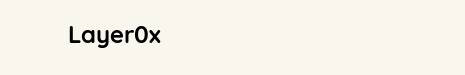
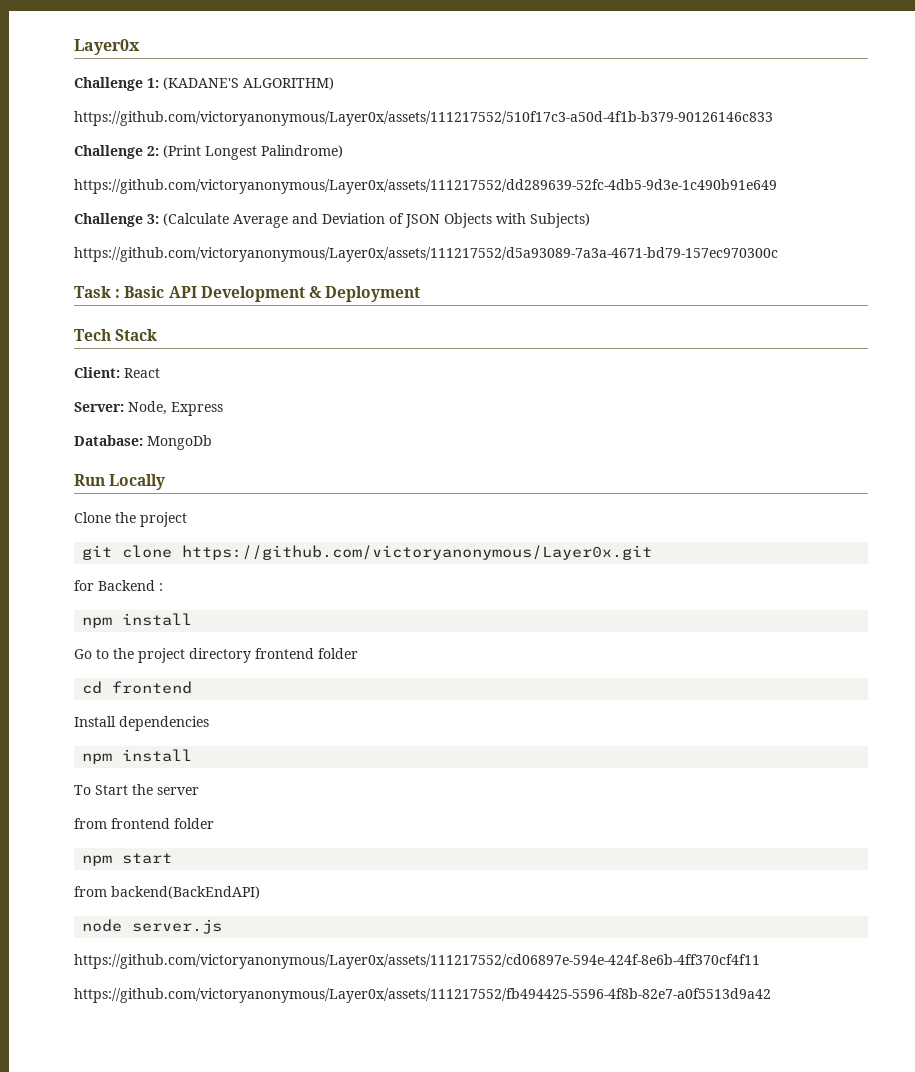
(161, 37) none -> [74,77,334,91] [74,111,773,126] [74,145,343,160] [74,179,777,194] [74,213,590,228] [74,247,778,262] [74,286,421,302] [74,329,158,341] [74,367,160,378] [74,401,223,416] [74,435,212,450] [74,474,166,490] [74,512,187,527] [82,545,653,560] [74,580,163,591] [82,613,193,628] [74,648,358,663] [82,681,193,694] [74,716,209,731] [82,749,193,764] [74,784,199,795] [74,818,214,829] [82,853,173,866] [74,886,260,899] [82,919,223,934] [74,954,760,969] [74,988,771,1003] // Challenge 1: (KADANE'S ALGORITHM) // https://github.com/victoryanonymous/Layer0x/assets/111217552/510f17c3-a50d-4f1b-b379-90126146c833 // Challenge 2: (Print Longest Palindrome) // https://github.com/victoryanonymous/Layer0x/assets/111217552/dd289639-52fc-4db5-9d3e-1c490b91e649 // Challenge 3: (Calculate Average and Deviation of JSON Objects with Subjects) // https://github.com/victoryanonymous/Layer0x/assets/111217552/d5a93089-7a3a-4671-bd79-157ec970300c // Task : Basic API Development & Deployment // Tech Stack // Client: React // Server: Node, Express // Database: MongoDb // Run Locally // Clone the project // git clone https://github.com/victoryanonymous/Layer0x.git // for Backend : // npm install // Go to the project directory frontend folder // cd frontend // Install dependencies // npm install // To Start the server // from frontend folder // npm start // from backend(BackEndAPI) // node server.js // https://github.com/victoryanonymous/Layer0x/assets/111217552/cd06897e-594e-424f-8e6b-4ff370cf4f11 // https://github.com/victoryanonymous/Layer0x/assets/111217552/fb494425-5596-4f8b-82e7-a0f5513d9a42

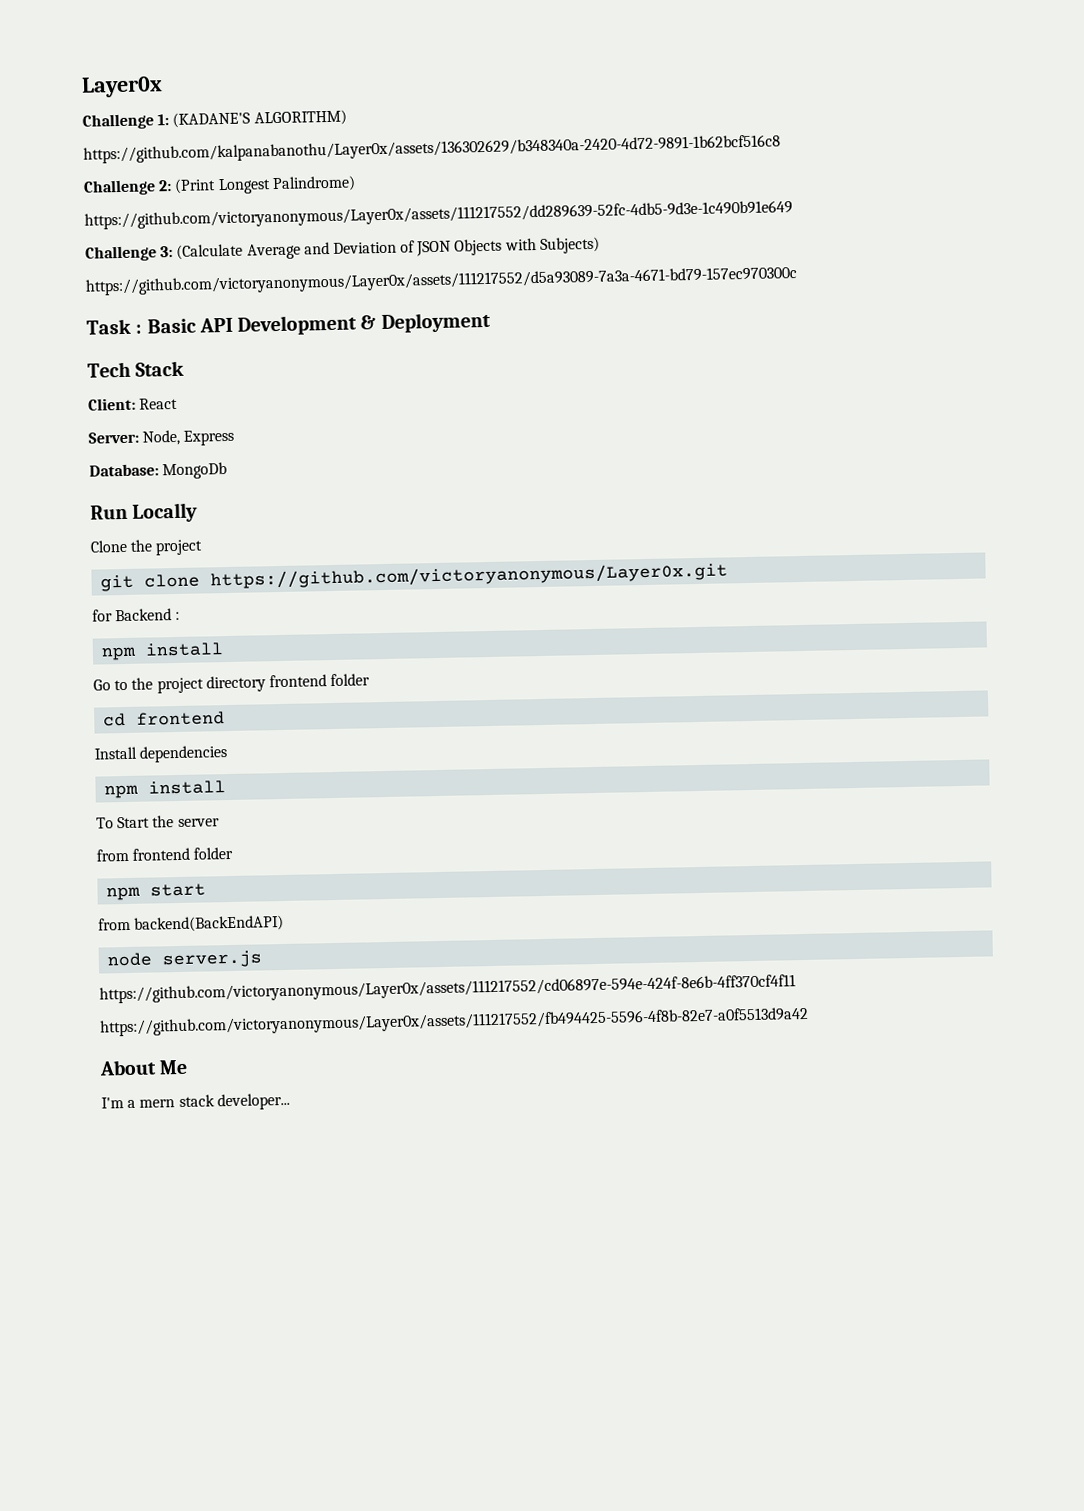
[74,111,773,126] https://github.com/victoryanonymous/Layer0x/assets/111217552/510f17c3-a50d-4f1b-b379-90126146c833 -> [83,134,781,164] https://github.com/kalpanabanothu/Layer0x/assets/136302629/b348340a-2420-4d72-9891-1b62bcf516c8
(771, 995) none -> [99,1059,189,1076] [101,1092,290,1111] // About Me // I'm a mern stack developer...

